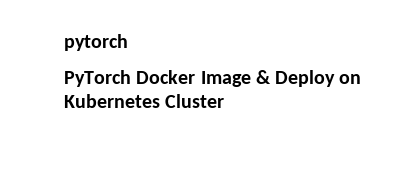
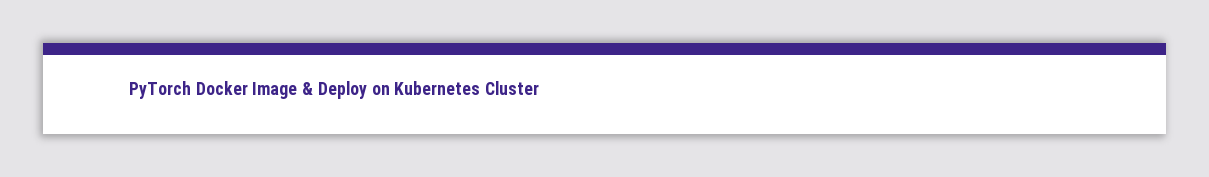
[64,34,128,51] pytorch // -> (129, 90) none

